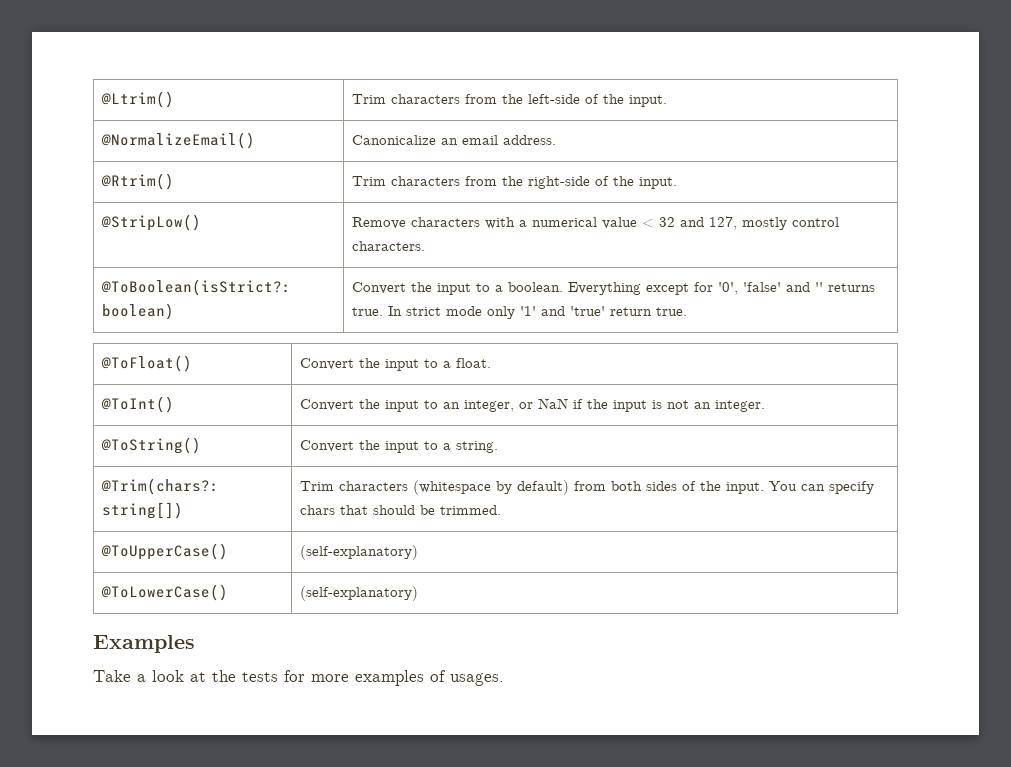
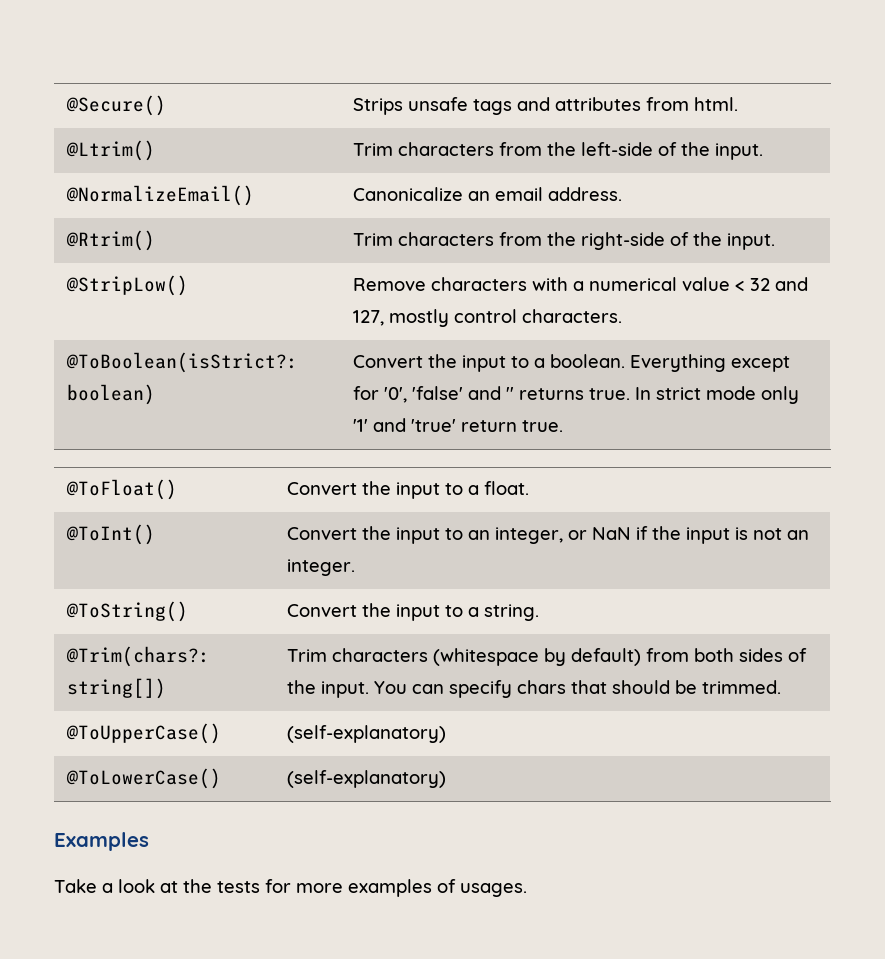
(101, 99) none -> [66,95,167,116] [353,97,739,115] @Secure() | Strips unsafe tags and attributes from html. //

